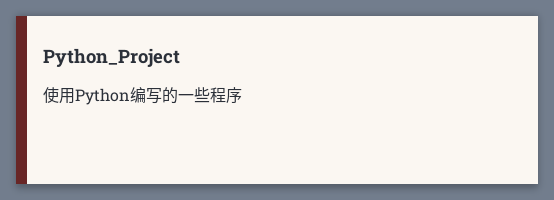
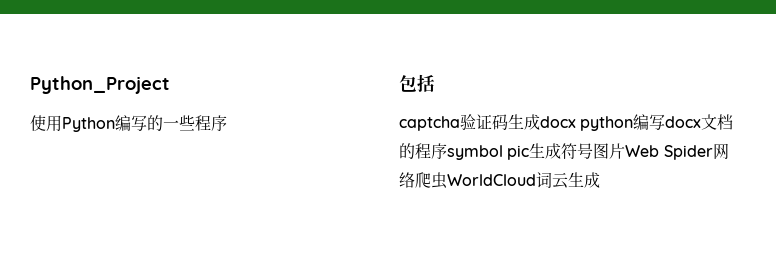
(242, 95) none -> [399,74,435,92] [399,114,734,131] [399,143,729,160] [399,172,600,189] // 包括 // captcha验证码生成docx python编写docx文档的程序symbol pic生成符号图片Web Spider网络爬虫WorldCloud词云生成

